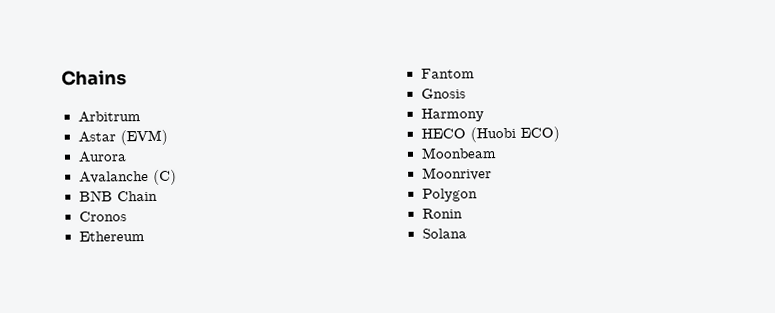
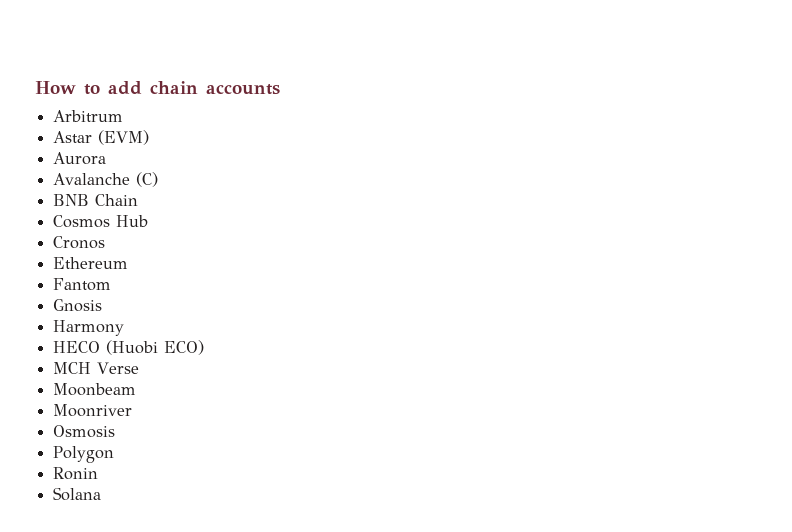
[61,70,127,86] Chains -> [35,81,280,95] How to add chain accounts
(158, 196) none -> [53,215,149,228] // Cosmos Hub
(560, 134) none -> [53,362,140,374] // MCH Verse
(492, 174) none -> [53,425,116,438] // Osmosis

